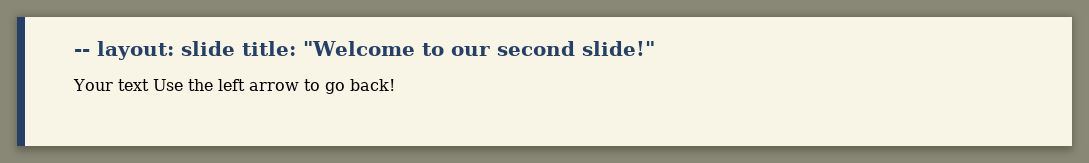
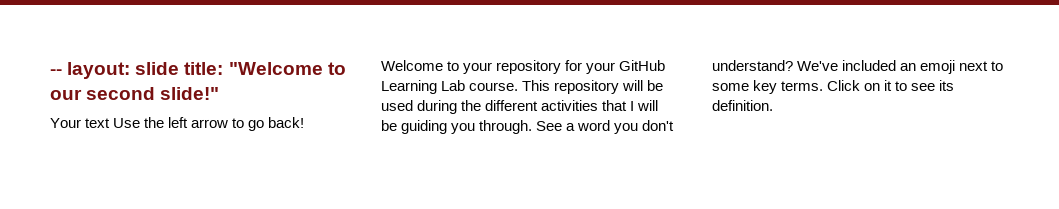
(395, 85) none -> [381,60,666,74] [381,80,664,94] [381,100,659,114] [381,120,675,134] [712,60,1004,74] [712,80,955,94] [712,100,773,111] Welcome to your repository for your GitHub Learning Lab course. This repository will be used during the different activities that I will be guiding you through. See a word you don't understand? We've included an emoji next to some key terms. Click on it to see its definition.

